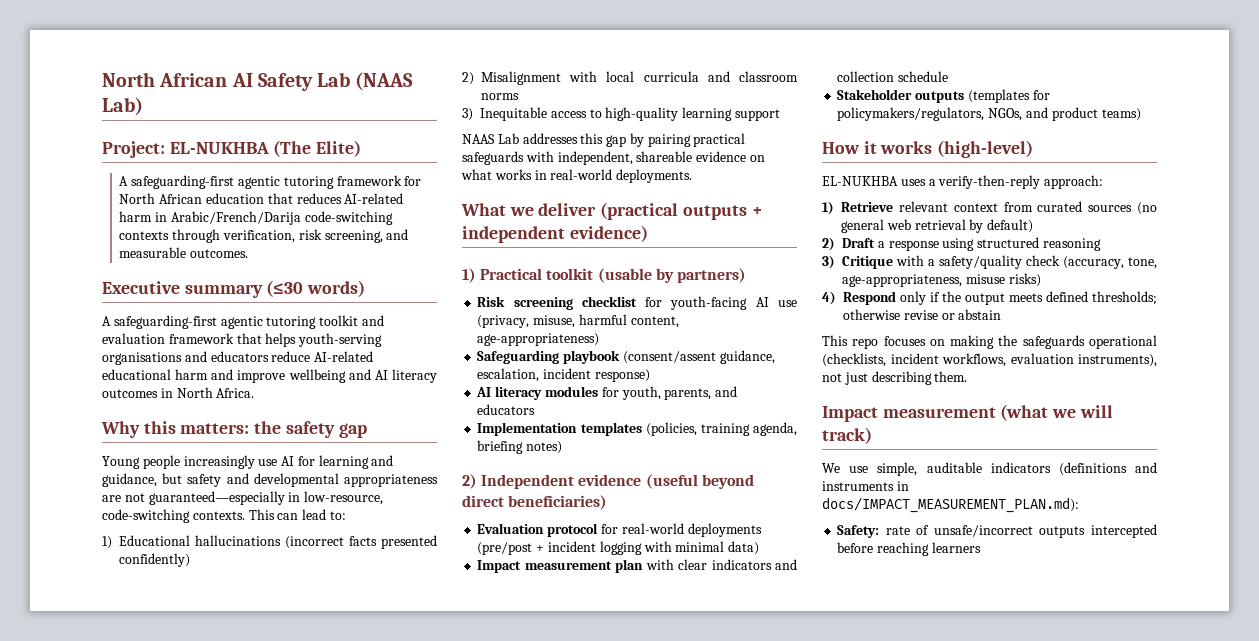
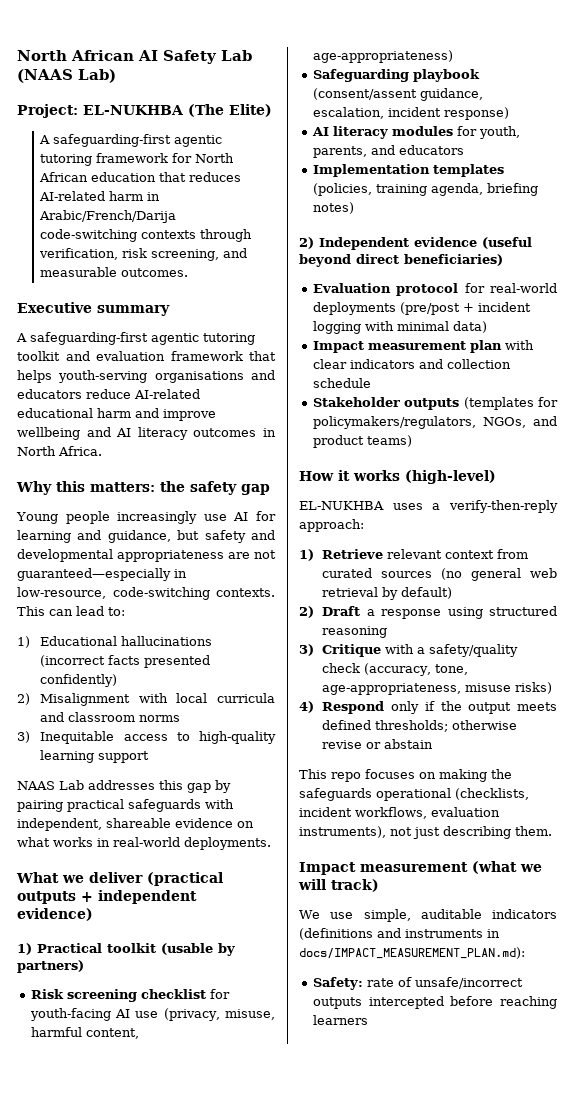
[266,280,366,297] (≤30 words) -> (170, 310) none

